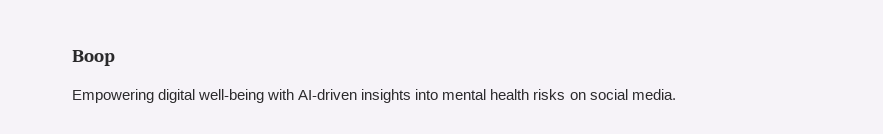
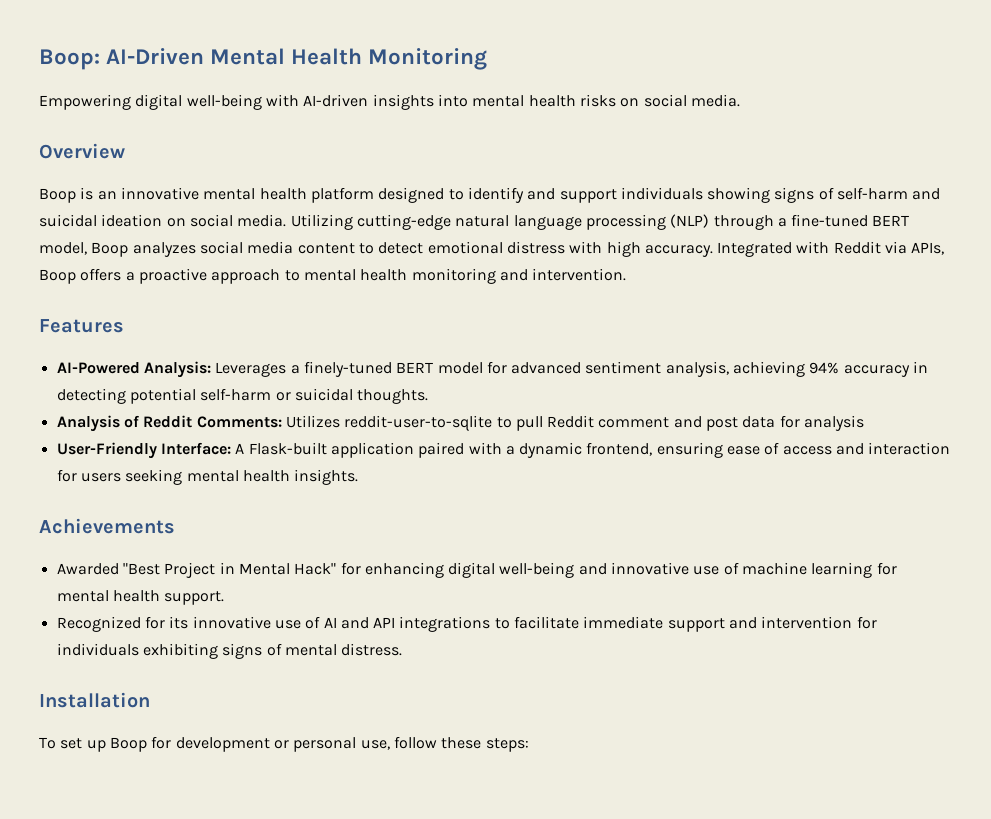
[72,50,115,66] Boop -> [39,48,488,70] Boop: AI-Driven Mental Health Monitoring
(676, 94) none -> [39,143,125,159] [39,187,941,203] [39,214,910,230] [39,241,945,257] [39,268,627,284] [39,319,124,333] [56,361,929,378] [56,388,429,404] [56,415,865,432] [56,442,951,459] [56,469,359,485] [39,518,175,534] [56,562,897,578] [56,590,225,605] [56,616,877,632] [56,643,403,659] [39,692,150,708] [39,736,529,752] // Overview // Boop is an innovative mental health platform designed to identify and support individuals showing signs of self-harm and suicidal ideation on social media. Utilizing cutting-edge natural language processing (NLP) through a fine-tuned BERT model, Boop analyzes social media content to detect emotional distress with high accuracy. Integrated with Reddit via APIs, Boop offers a proactive approach to mental health monitoring and intervention. // Features // AI-Powered Analysis: Leverages a finely-tuned BERT model for advanced sentiment analysis, achieving 94% accuracy in detecting potential self-harm or suicidal thoughts. // Analysis of Reddit Comments: Utilizes reddit-user-to-sqlite to pull Reddit comment and post data for analysis // User-Friendly Interface: A Flask-built application paired with a dynamic frontend, ensuring ease of access and interaction for users seeking mental health insights. // Achievements // Awarded "Best Project in Mental Hack" for enhancing digital well-being and innovative use of machine learning for mental health support. // Recognized for its innovative use of AI and API integrations to facilitate immediate support and intervention for individuals exhibiting signs of mental distress. // Installation // To set up Boop for development or personal use, follow these steps:

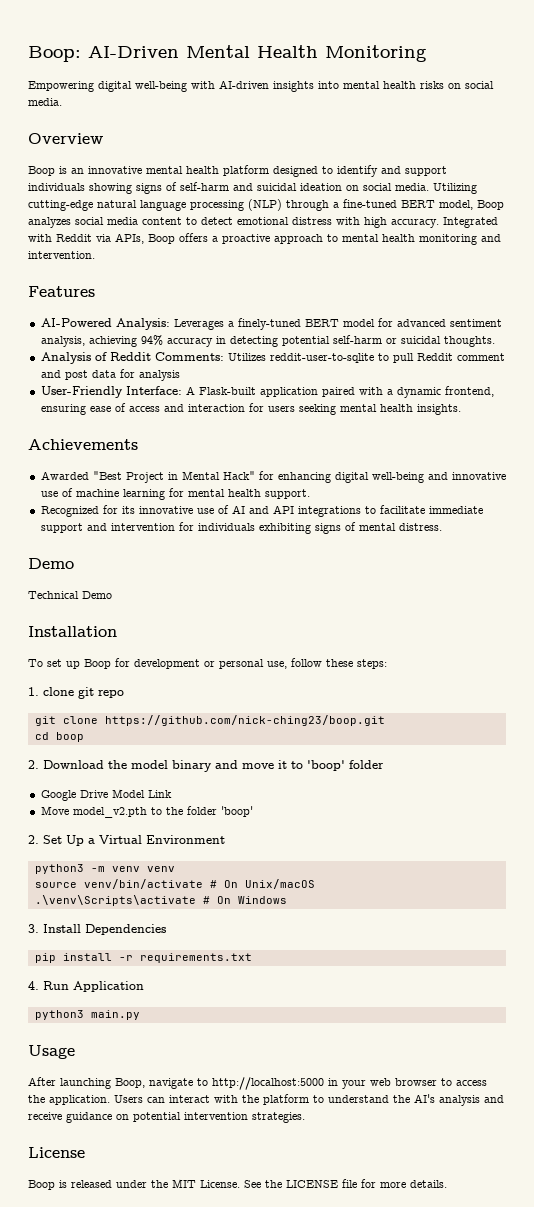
(403, 649) none -> [28,558,74,569] [28,591,112,599] // Demo // Technical Demo
(529, 745) none -> [28,687,124,699] [34,715,385,726] [34,732,84,742] [28,760,384,772] [40,789,172,801] [40,806,253,818] [28,835,225,846] [34,864,175,874] [34,879,315,889] [34,895,287,906] [28,924,166,935] [34,953,252,963] [28,981,144,992] [34,1010,140,1020] [28,1045,75,1059] [28,1077,487,1090] [28,1094,504,1106] [28,1112,305,1123] [28,1147,85,1158] [28,1179,447,1190] // 1. clone git repo // git clone https://github.com/nick-ching23/boop.git // cd boop // 2. Download the model binary and move it to 'boop' folder // Google Drive Model Link // Move model_v2.pth to the folder 'boop' // 2. Set Up a Virtual Environment // python3 -m venv venv // source venv/bin/activate # On Unix/macOS // .\venv\Scripts\activate # On Windows // 3. Install Dependencies // pip install -r requirements.txt // 4. Run Application // python3 main.py // Usage // After launching Boop, navigate to http://localhost:5000 in your web browser to access the application. Users can interact with the platform to understand the AI's analysis and receive guidance on potential intervention strategies. // License // Boop is released under the MIT License. See the LICENSE file for more details.

